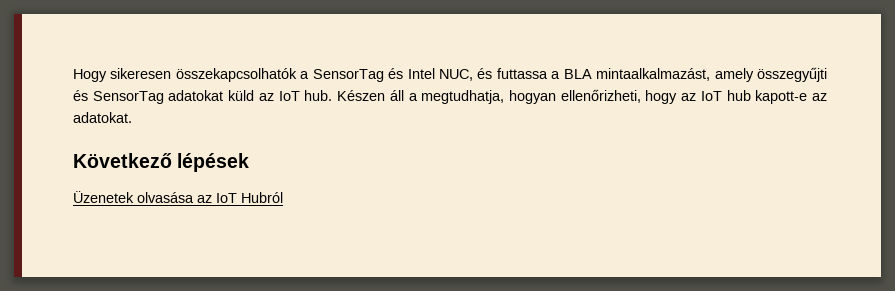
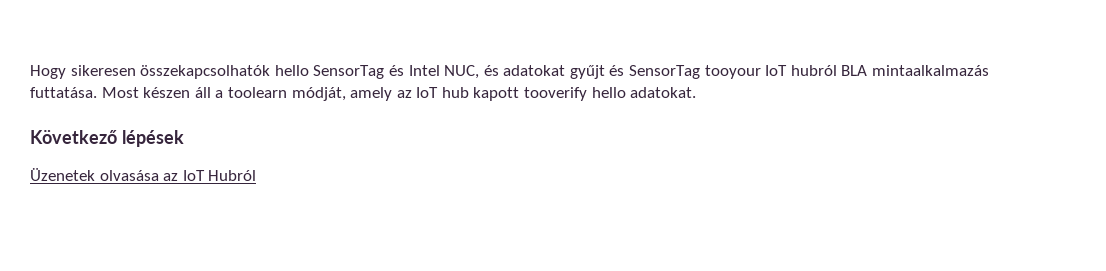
[300,71,310,79] a -> [274,65,309,76] hello
[496,67,828,82] [73,89,827,104] futtassa a BLA mintaalkalmazást, amely összegyűjti és SensorTag adatokat küld az IoT hub. Készen áll a megtudhatja, hogyan ellenőrizheti, hogy az IoT hub kapott-e az -> [503,65,990,79] [30,87,626,101] adatokat gyűjt és SensorTag tooyour IoT hubról BLA mintaalkalmazás futtatása. Most készen áll a toolearn módját, amely az IoT hub kapott tooverify hello

